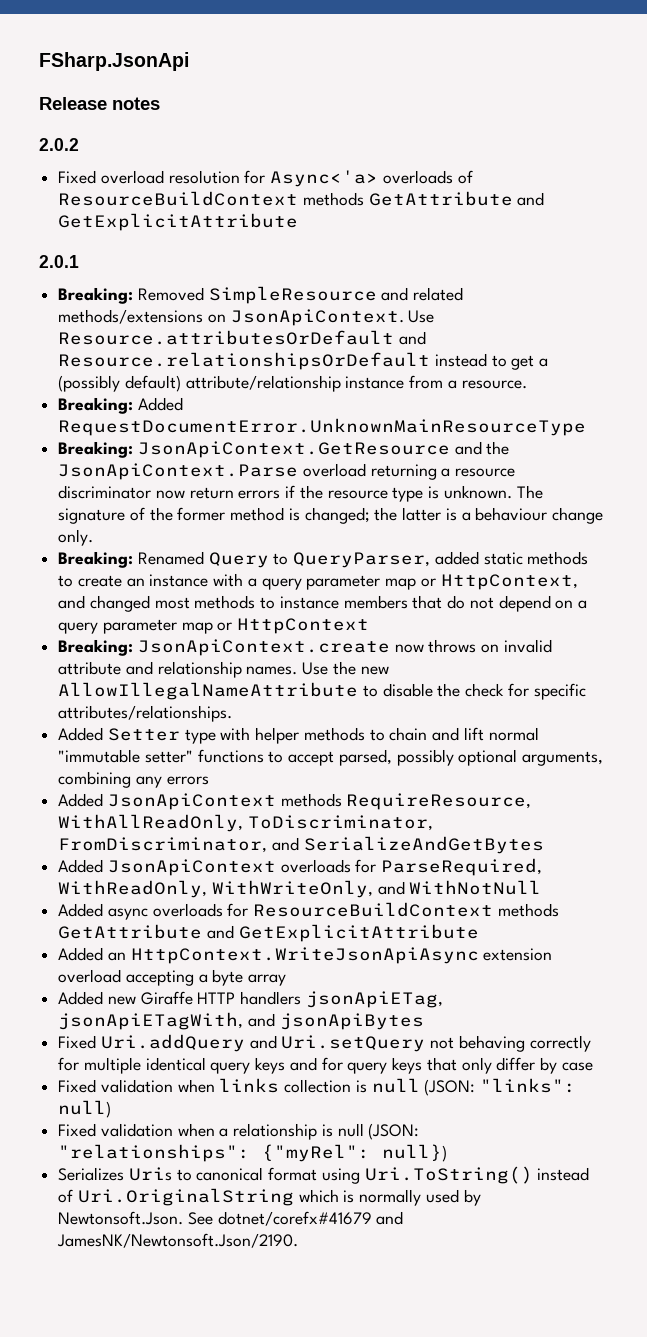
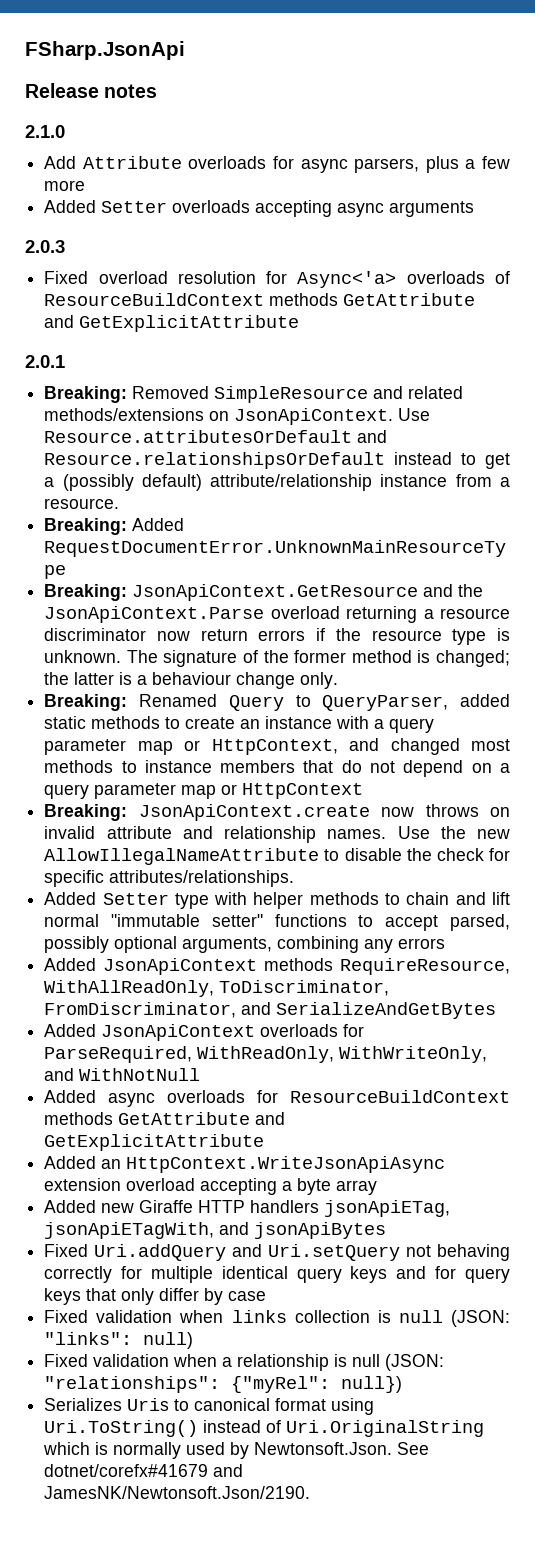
[39,138,79,151] 2.0.2 -> [25,125,65,138] [44,156,510,173] [44,180,86,191] [44,200,475,217] [25,240,65,253] 2.1.0 // Add Attribute overloads for async parsers, plus a few more // Added Setter overloads accepting async arguments // 2.0.3

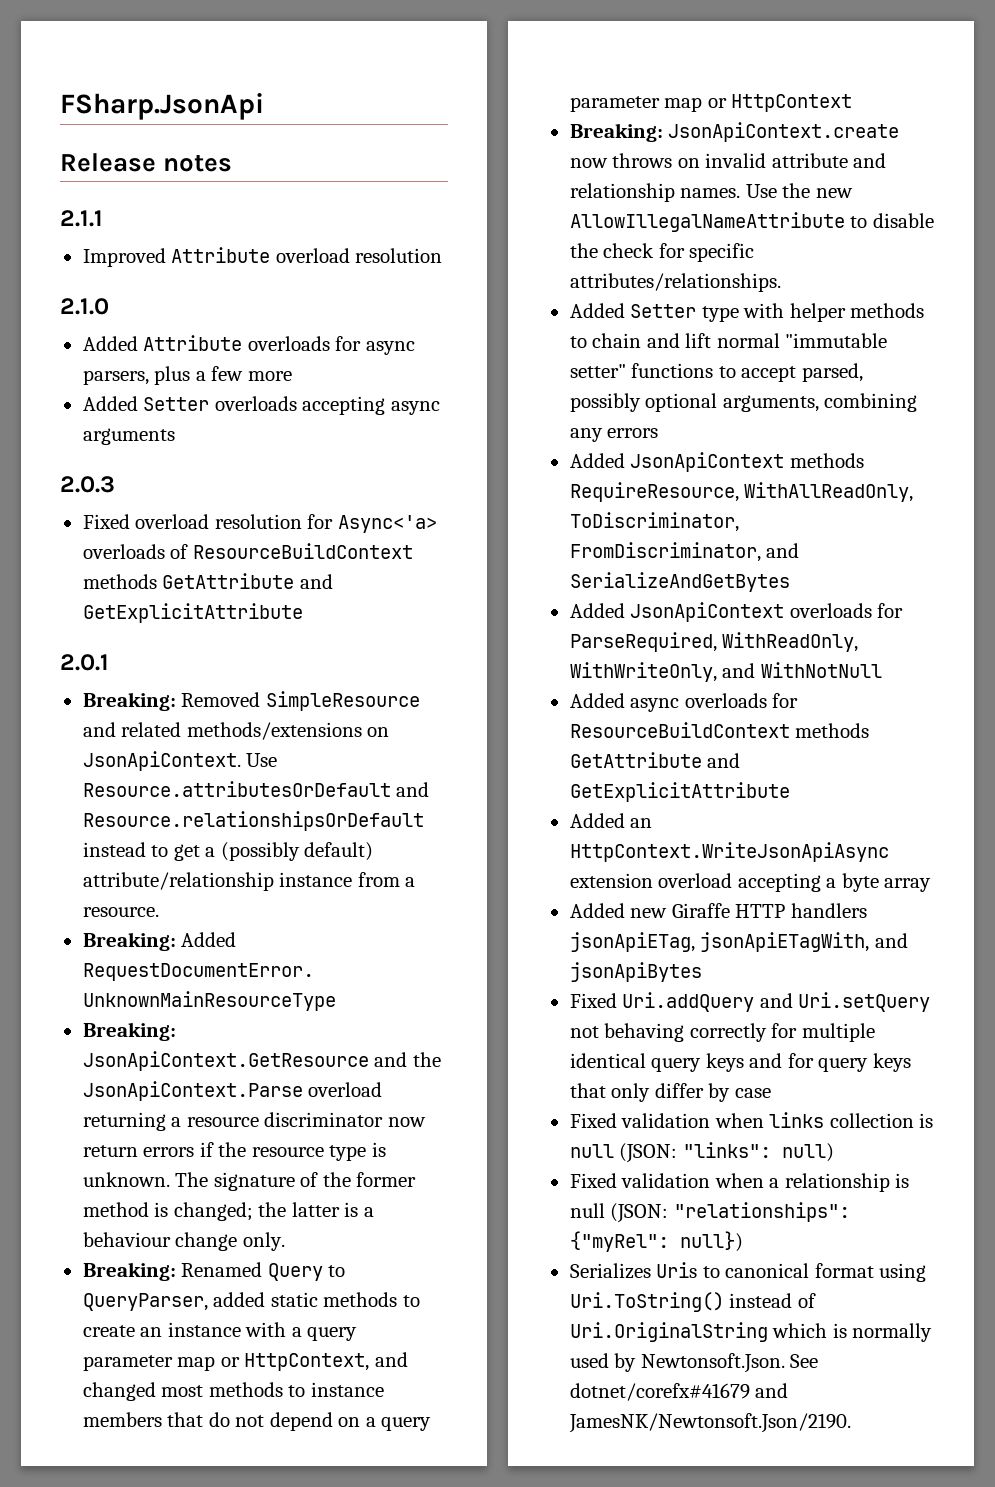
(158, 91) none -> [60,210,103,227] [82,247,443,267] // 2.1.1 // Improved Attribute overload resolution
[44,156,77,169] Add -> [82,336,138,351] Added

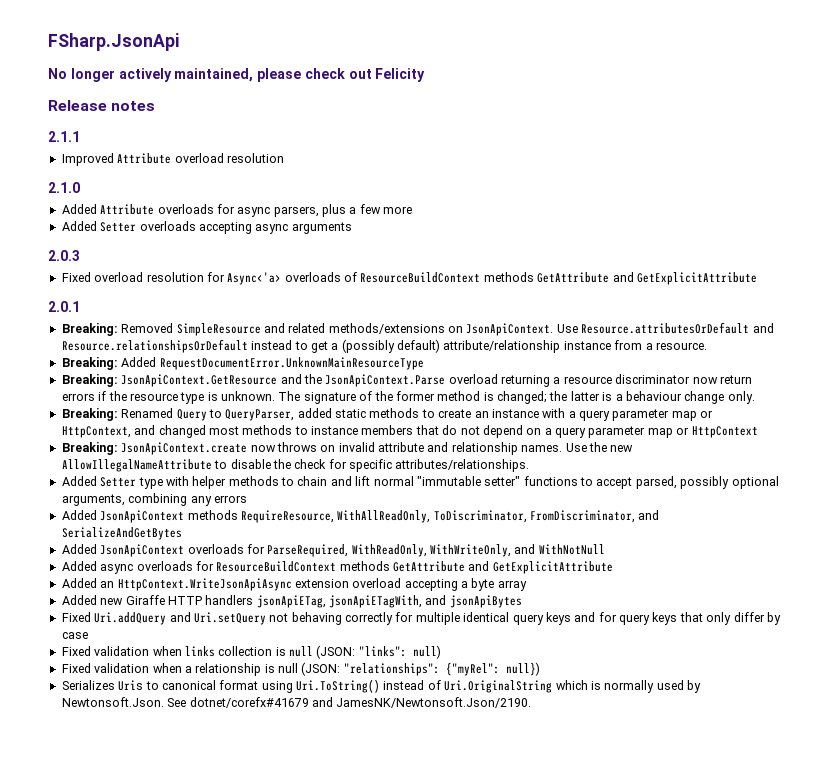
(264, 106) none -> [48,68,426,82] // No longer actively maintained, please check out Felicity

